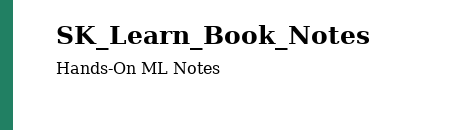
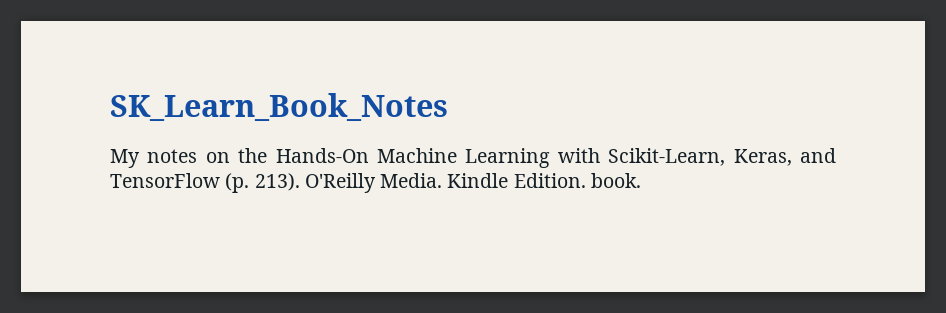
[56,62,220,74] Hands-On ML Notes -> [110,148,836,168] [110,173,641,193] My notes on the Hands-On Machine Learning with Scikit-Learn, Keras, and TensorFlow (p. 213). O'Reilly Media. Kindle Edition. book.

